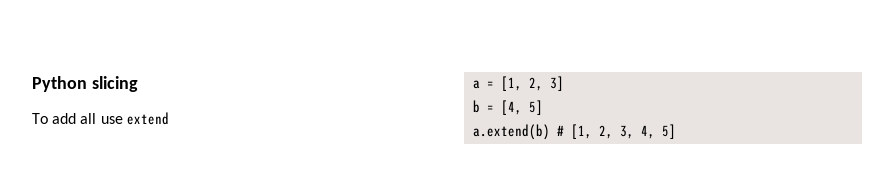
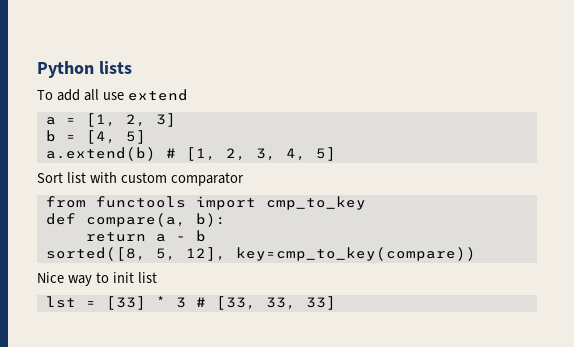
[91,76,138,92] slicing -> [98,61,132,74] lists
(677, 131) none -> [37,172,244,186] [45,196,366,210] [45,213,226,227] [85,230,206,242] [45,247,476,261] [37,272,157,286] [45,296,336,310] // Sort list with custom comparator // from functools import cmp_to_key // def compare(a, b): // return a - b // sorted([8, 5, 12], key=cmp_to_key(compare)) // Nice way to init list // lst = [33] * 3 # [33, 33, 33]

